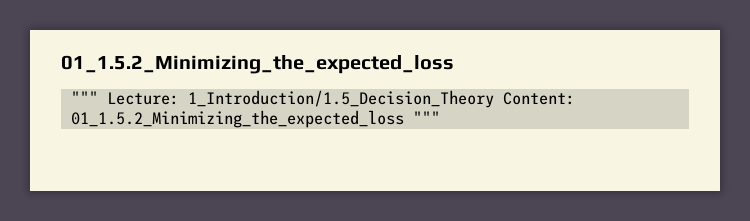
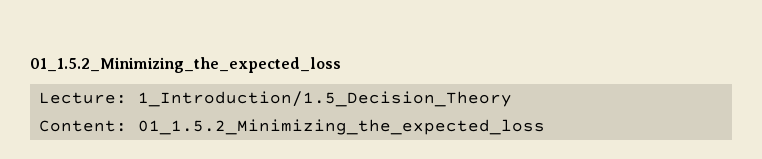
[70,91,98,104] """ -> (341, 65) none
(494, 99) none -> (512, 99) //
[412,111,440,124] """ -> (545, 127) none

